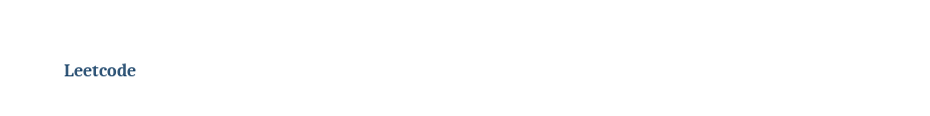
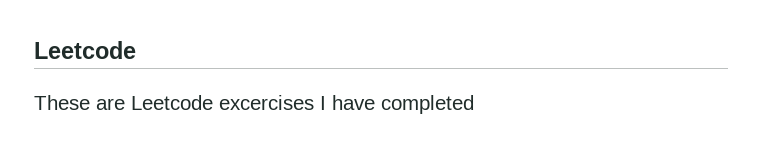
[64,63,137,77] Leetcode -> [34,41,136,59] [34,95,474,114] Leetcode // These are Leetcode excercises I have completed

